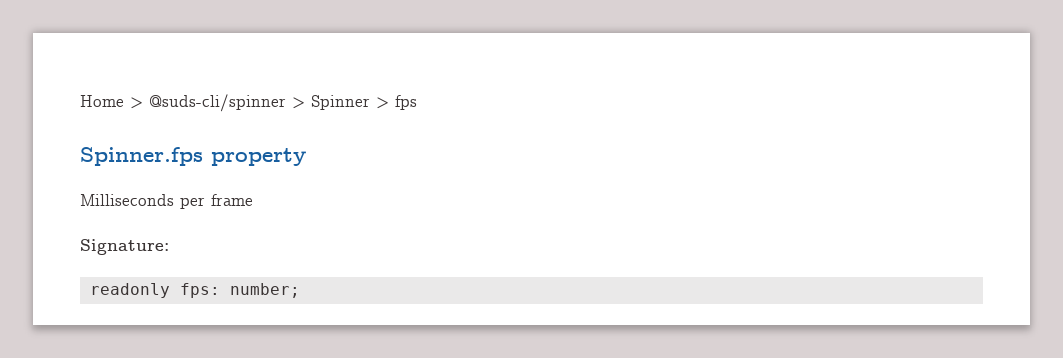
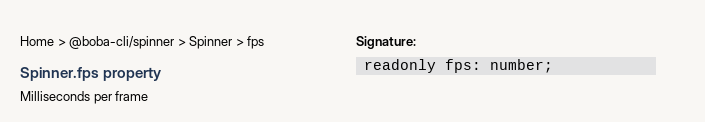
[149,94,286,112] @suds-cli/spinner -> [69,36,175,49] @boba-cli/spinner

